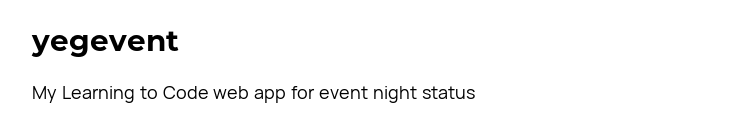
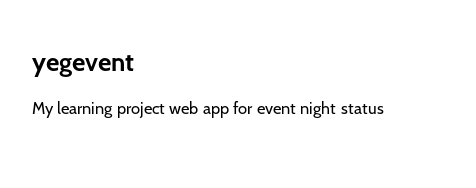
[61,86,209,103] Learning to Code -> [57,101,165,118] learning project

